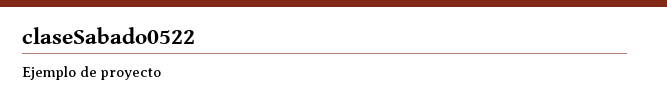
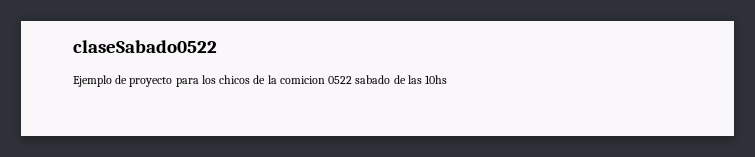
(161, 74) none -> [175,75,448,87] para los chicos de la comicion 0522 sabado de las 10hs

